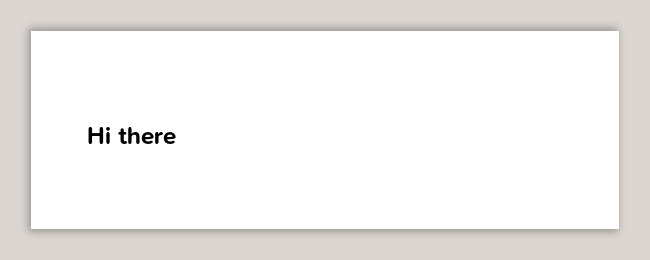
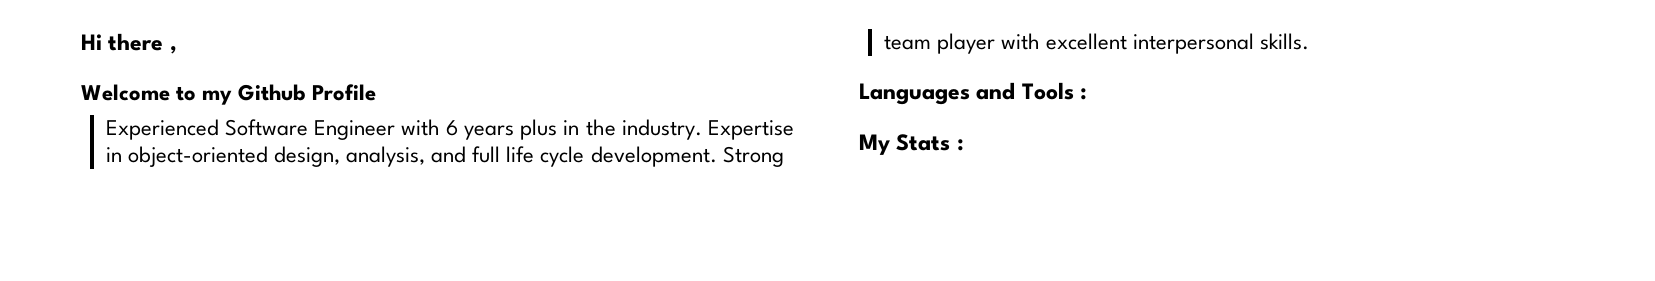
(176, 136) none -> [169,46,177,54] [81,84,377,105] [105,119,794,140] [105,146,784,167] [883,33,1310,54] [859,82,1088,105] [859,134,964,155] , // Welcome to my Github Profile // Experienced Software Engineer with 6 years plus in the industry. Expertise in object-oriented design, analysis, and full life cycle development. Strong team player with excellent interpersonal skills. // Languages and Tools : // My Stats :

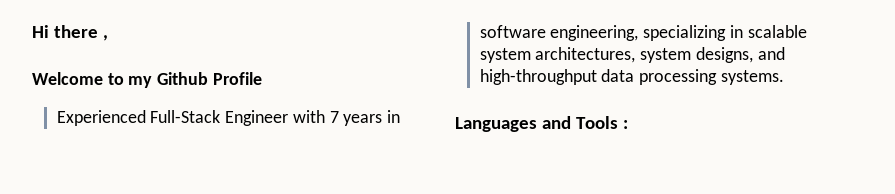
[224,119,308,136] Software -> [150,110,221,123] Full-Stack
[446,119,794,140] [105,146,784,167] [883,33,1310,54] 6 years plus in the industry. Expertise in object-oriented design, analysis, and full life cycle development. Strong team player with excellent interpersonal skills. -> [329,110,400,126] [479,25,807,41] [479,47,785,63] [479,69,784,85] 7 years in software engineering, specializing in scalable system architectures, system designs, and high-throughput data processing systems.
[859,134,964,155] // My Stats : -> (628, 124) none

